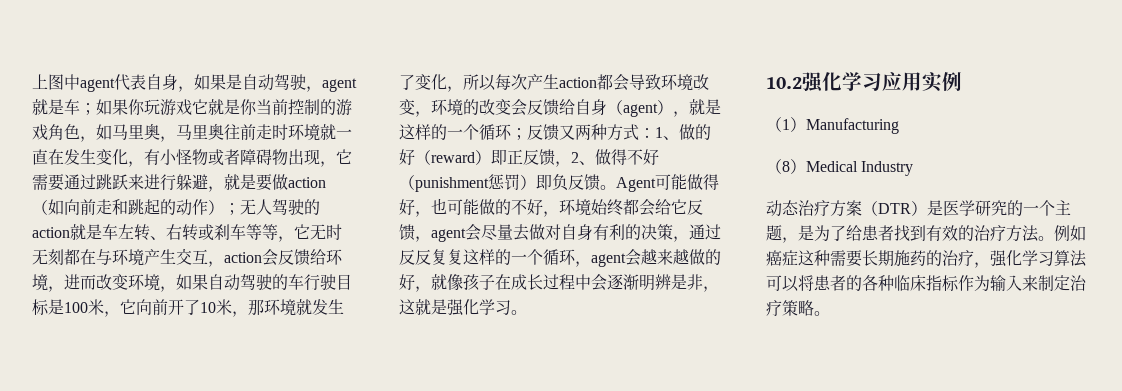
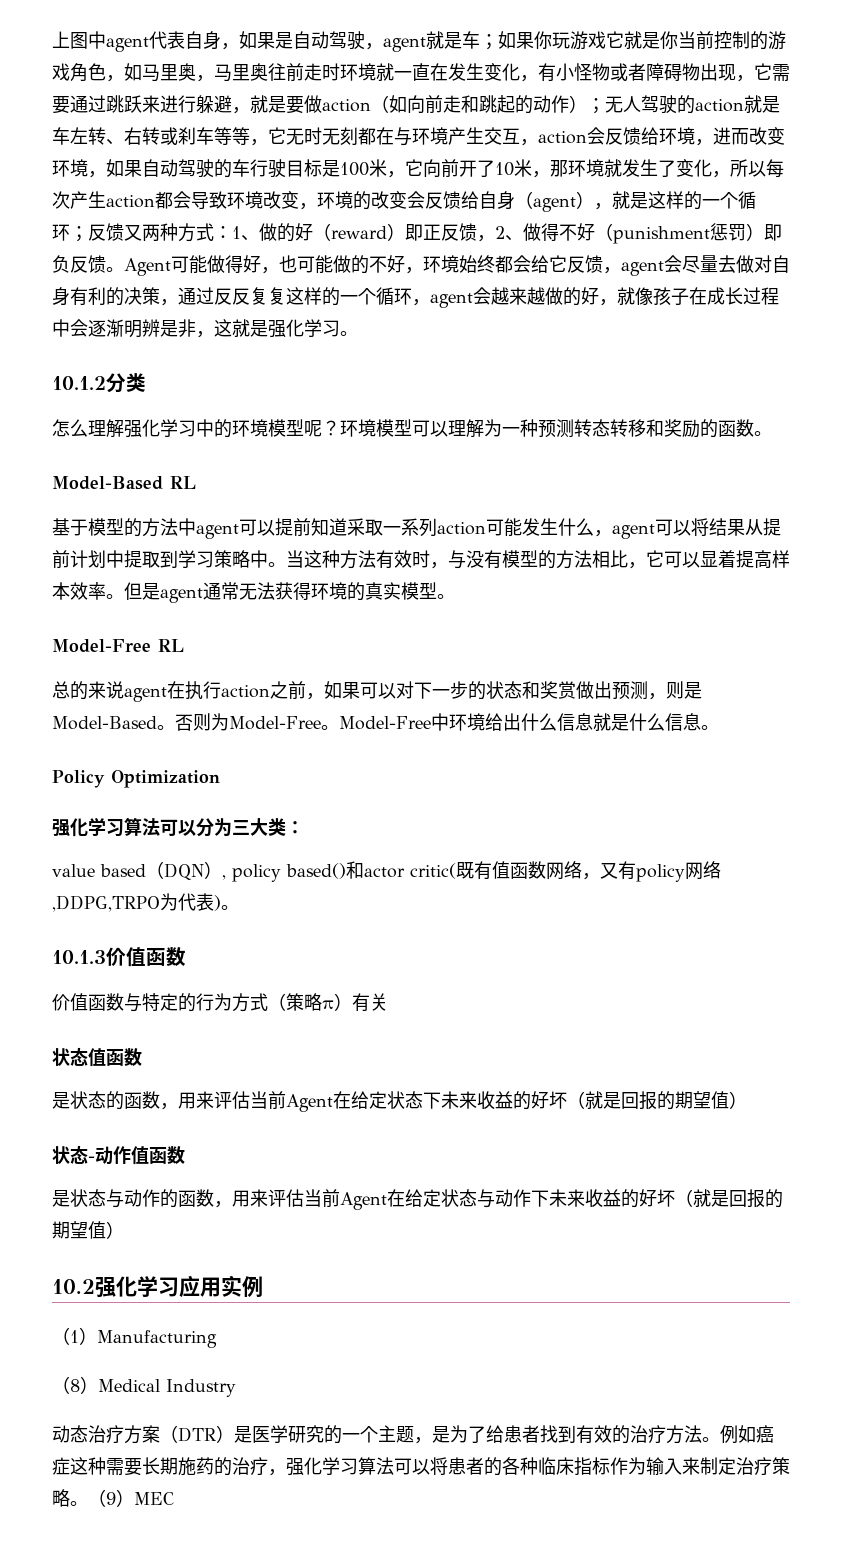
(527, 312) none -> [52,373,146,393] [52,419,772,438] [52,476,196,490] [52,518,781,539] [52,550,790,569] [52,582,455,603] [52,639,184,653] [52,681,702,702] [52,713,719,731] [52,770,220,788] [52,817,304,837] [52,861,721,882] [52,893,239,912] [52,947,186,967] [52,993,388,1012] [52,1047,142,1067] [52,1091,747,1112] [52,1145,185,1165] [52,1189,783,1210] [52,1221,124,1239] // 10.1.2分类 // 怎么理解强化学习中的环境模型呢？环境模型可以理解为一种预测转态转移和奖励的函数。 // Model-Based RL // 基于模型的方法中agent可以提前知道采取一系列action可能发生什么，agent可以将结果从提前计划中提取到学习策略中。当这种方法有效时，与没有模型的方法相比，它可以显着提高样本效率。但是agent通常无法获得环境的真实模型。 // Model-Free RL // 总的来说agent在执行action之前，如果可以对下一步的状态和奖赏做出预测，则是Model-Based。否则为Model-Free。Model-Free中环境给出什么信息就是什么信息。 // Policy Optimization // 强化学习算法可以分为三大类： // value based（DQN）, policy based()和actor critic(既有值函数网络，又有policy网络,DDPG,TRPO为代表)。 // 10.1.3价值函数 // 价值函数与特定的行为方式（策略π）有关 // 状态值函数 // 是状态的函数，用来评估当前Agent在给定状态下未来收益的好坏（就是回报的期望值） // 状态-动作值函数 // 是状态与动作的函数，用来评估当前Agent在给定状态与动作下未来收益的好坏（就是回报的期望值）
(830, 313) none -> [88,1489,174,1507] （9）MEC

